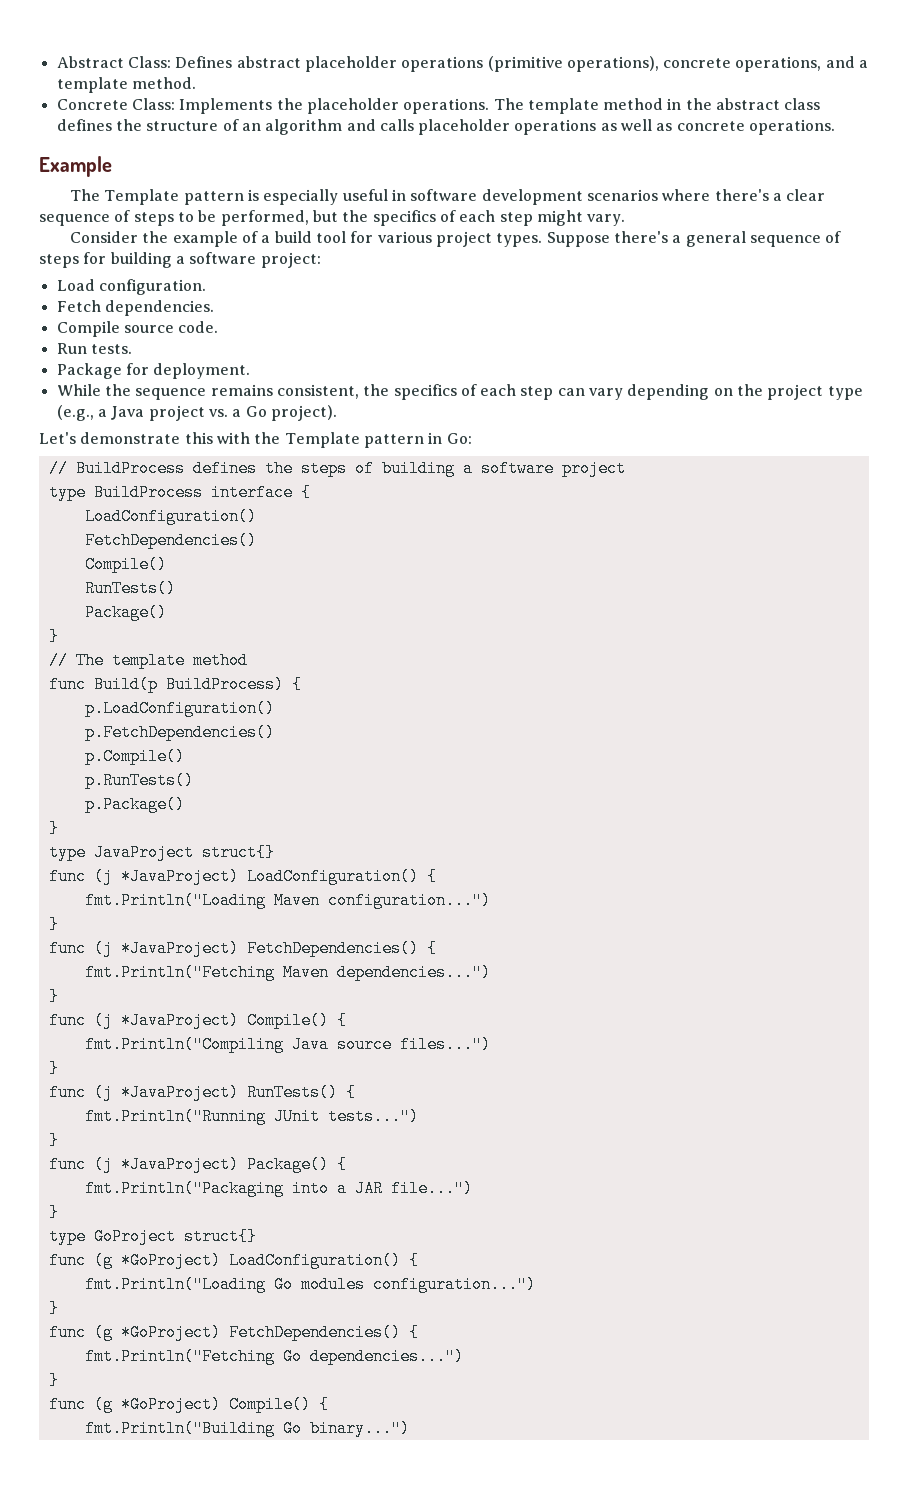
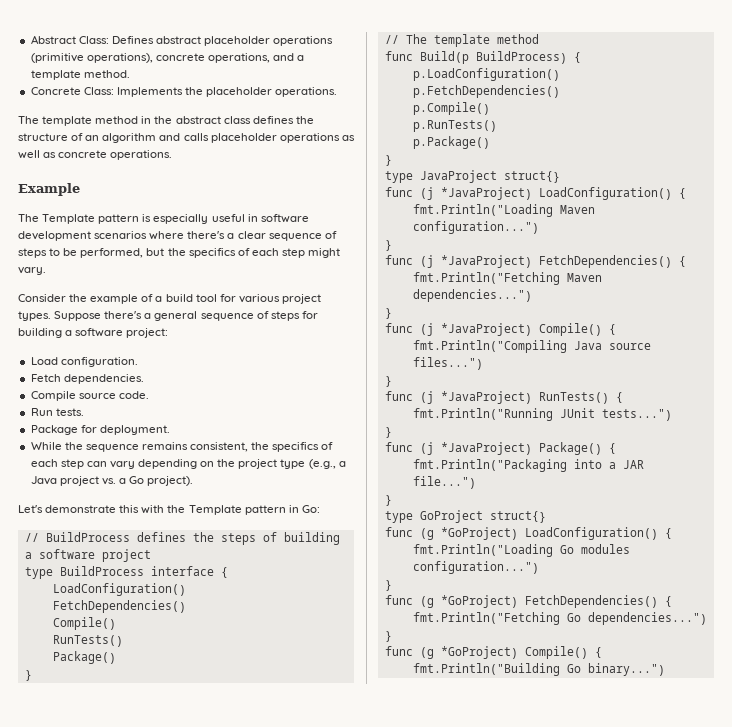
(490, 106) none -> (338, 92) //

